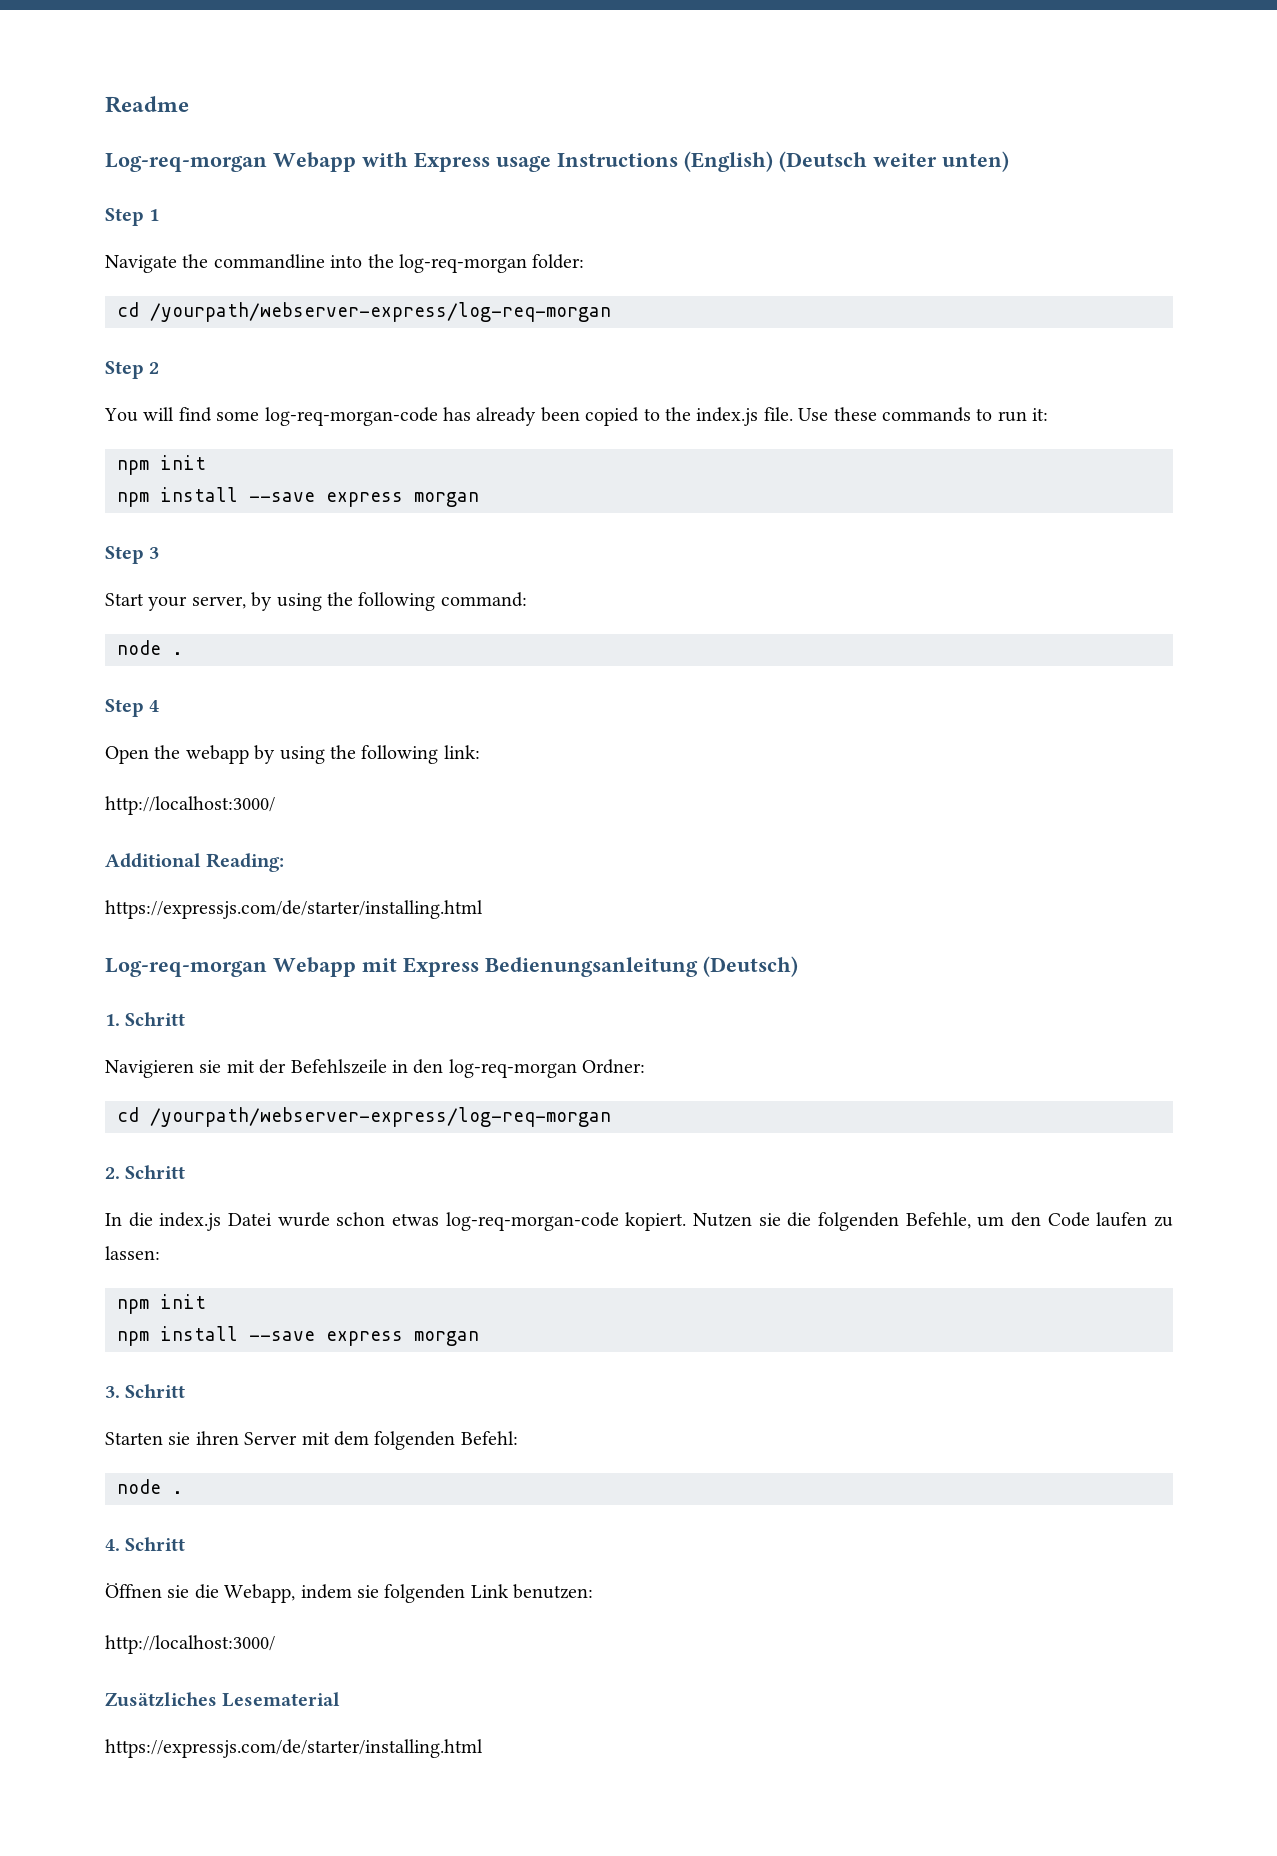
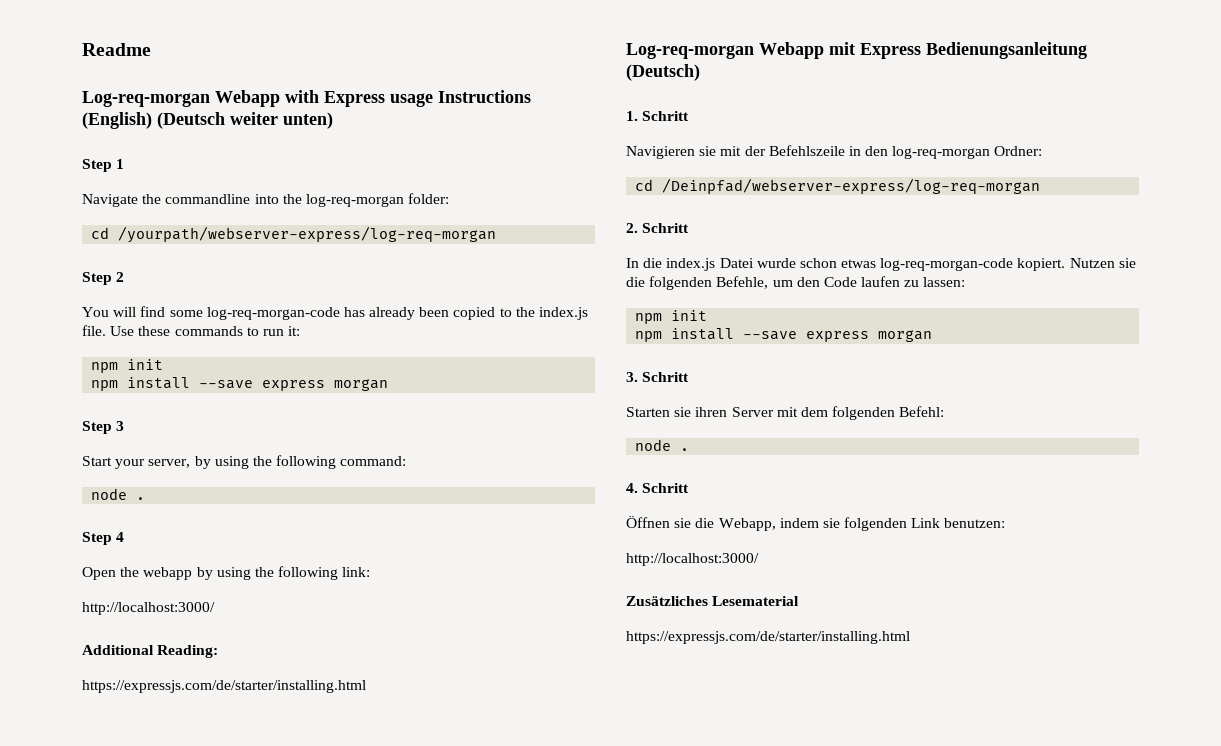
[150,1107,611,1127] /yourpath/webserver-express/log-req-morgan -> [662,178,1041,194] /Deinpfad/webserver-express/log-req-morgan

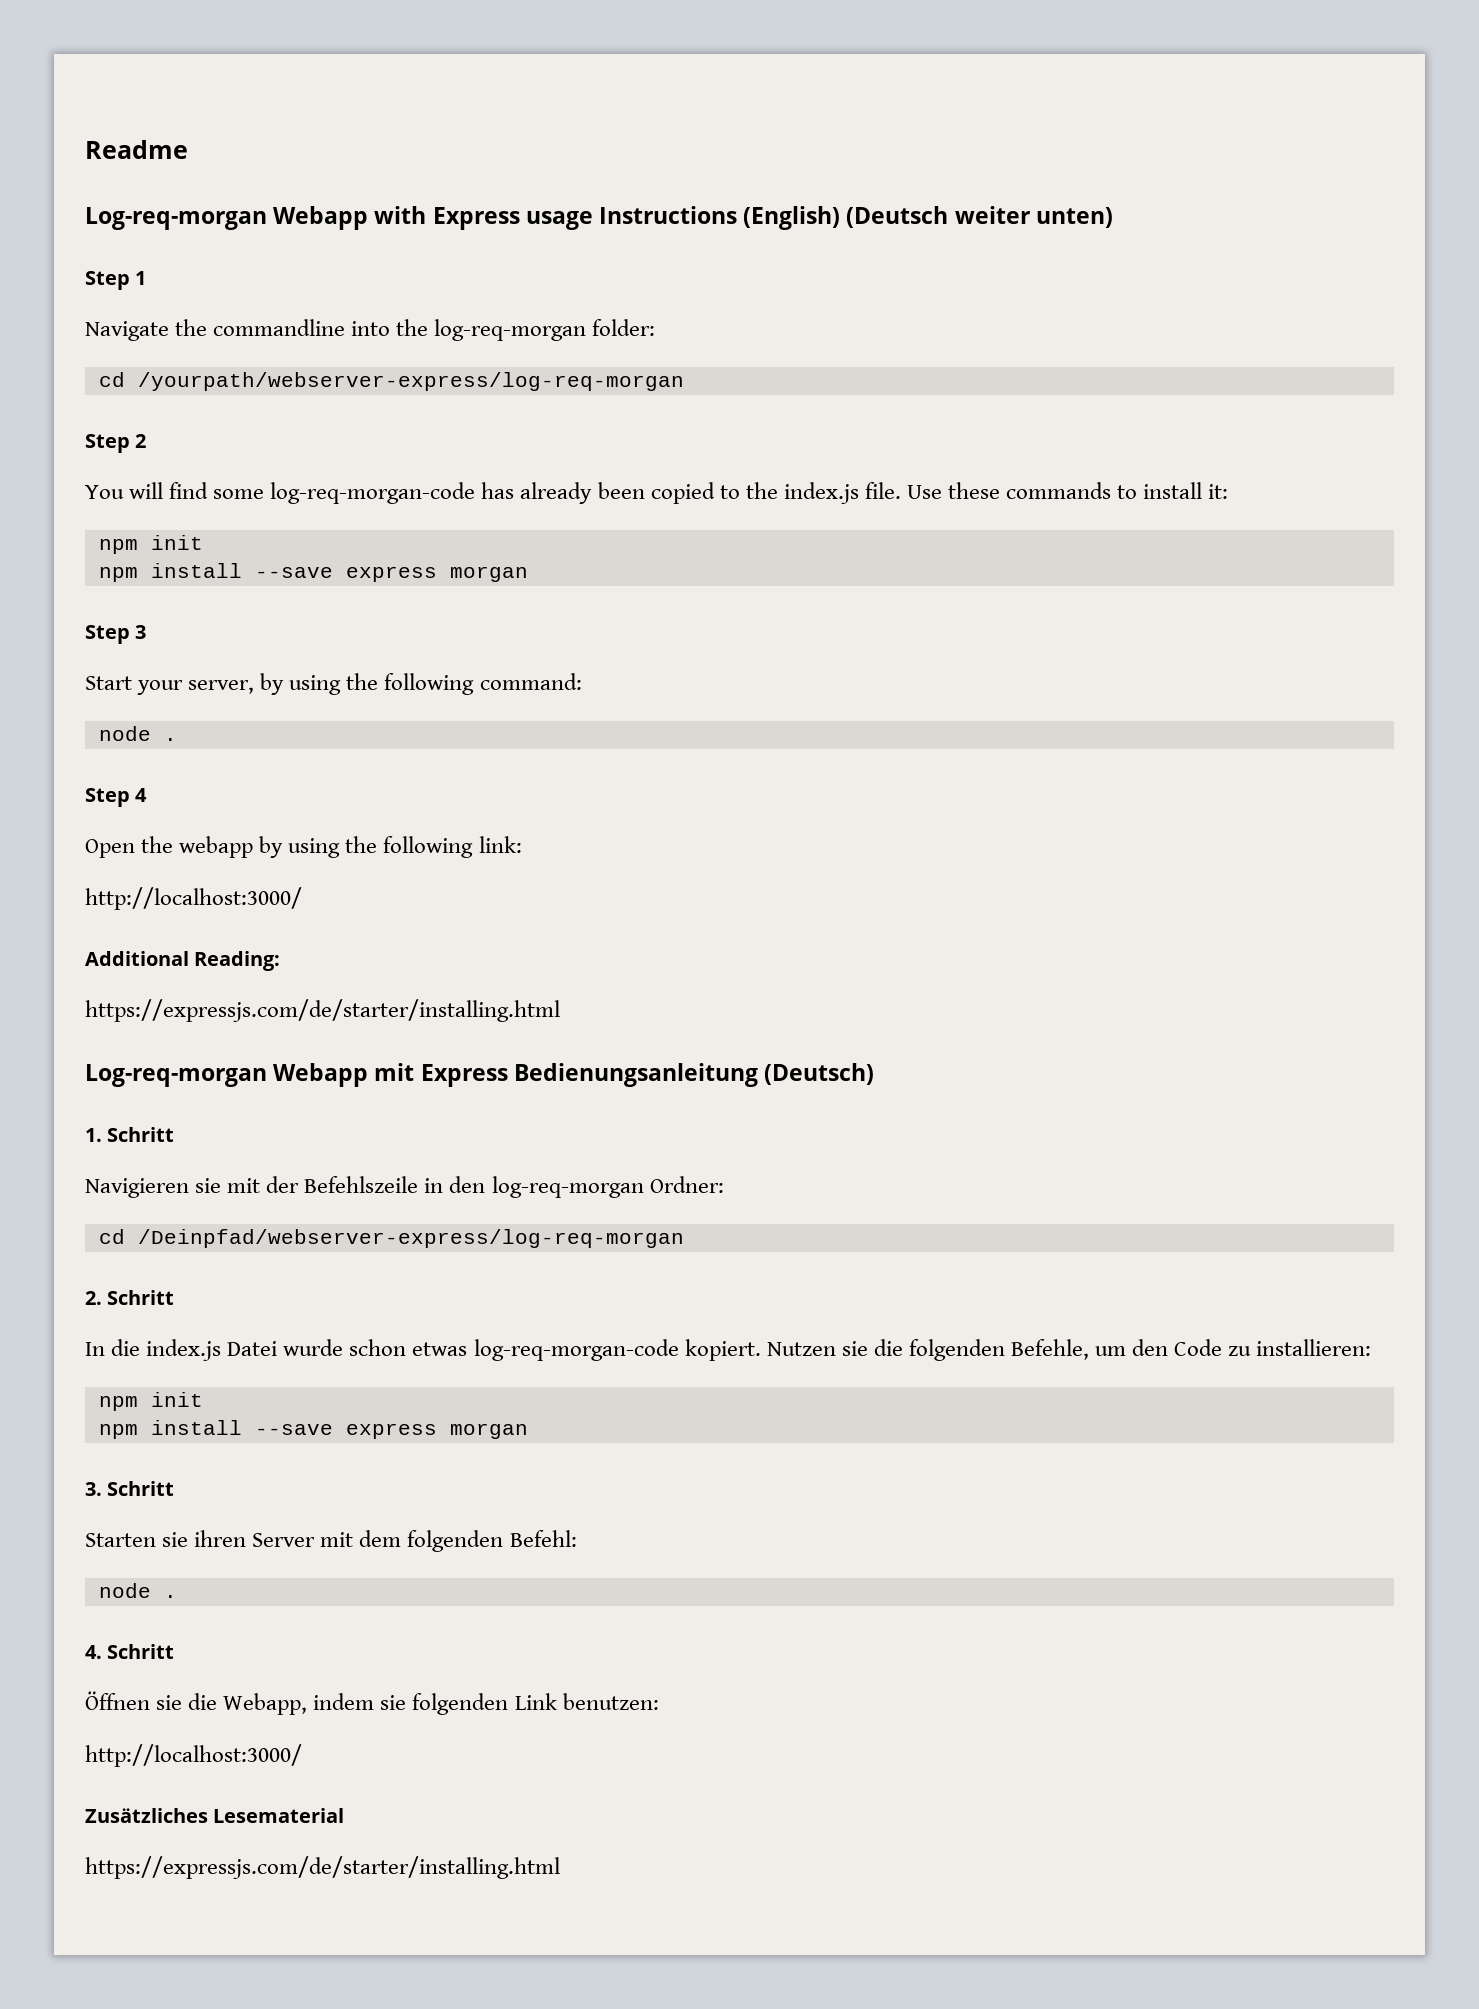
[262,329,284,336] run -> [1143,482,1203,499] install
[861,276,966,287] laufen zu lassen: -> [1228,1339,1372,1356] zu installieren:

